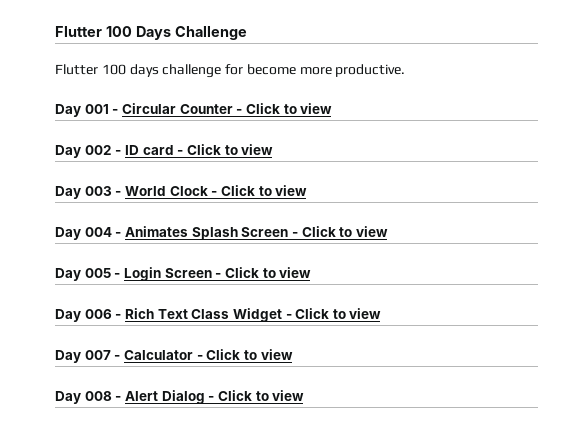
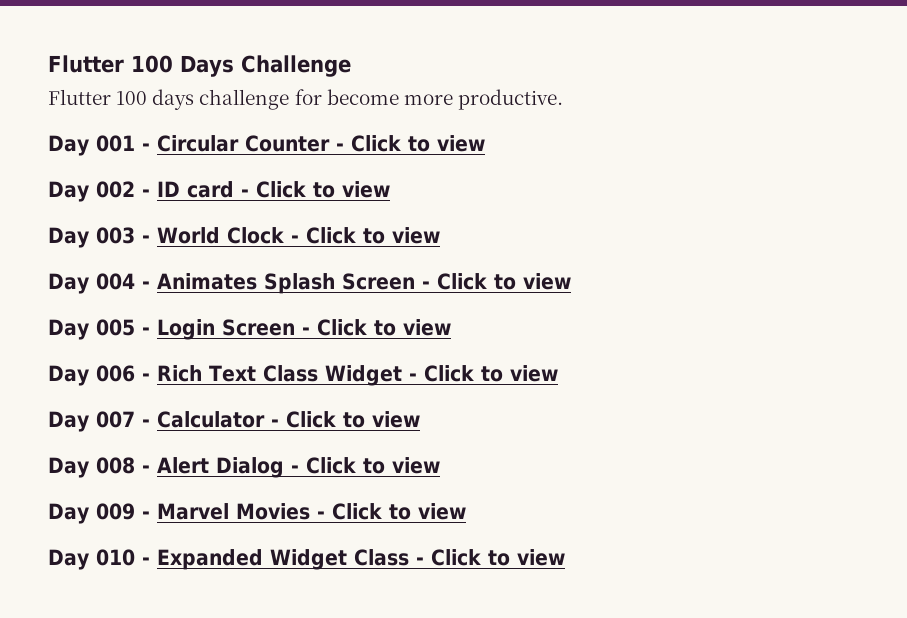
(305, 395) none -> [48,503,466,524] [48,549,565,570] // Day 009 - Marvel Movies - Click to view // Day 010 - Expanded Widget Class - Click to view

